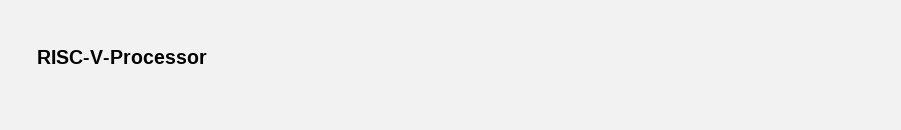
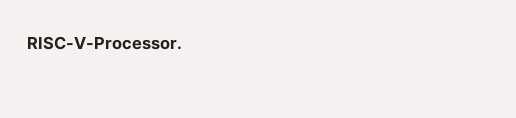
[37,50,207,64] RISC-V-Processor -> [27,36,182,50] RISC-V-Processor.

